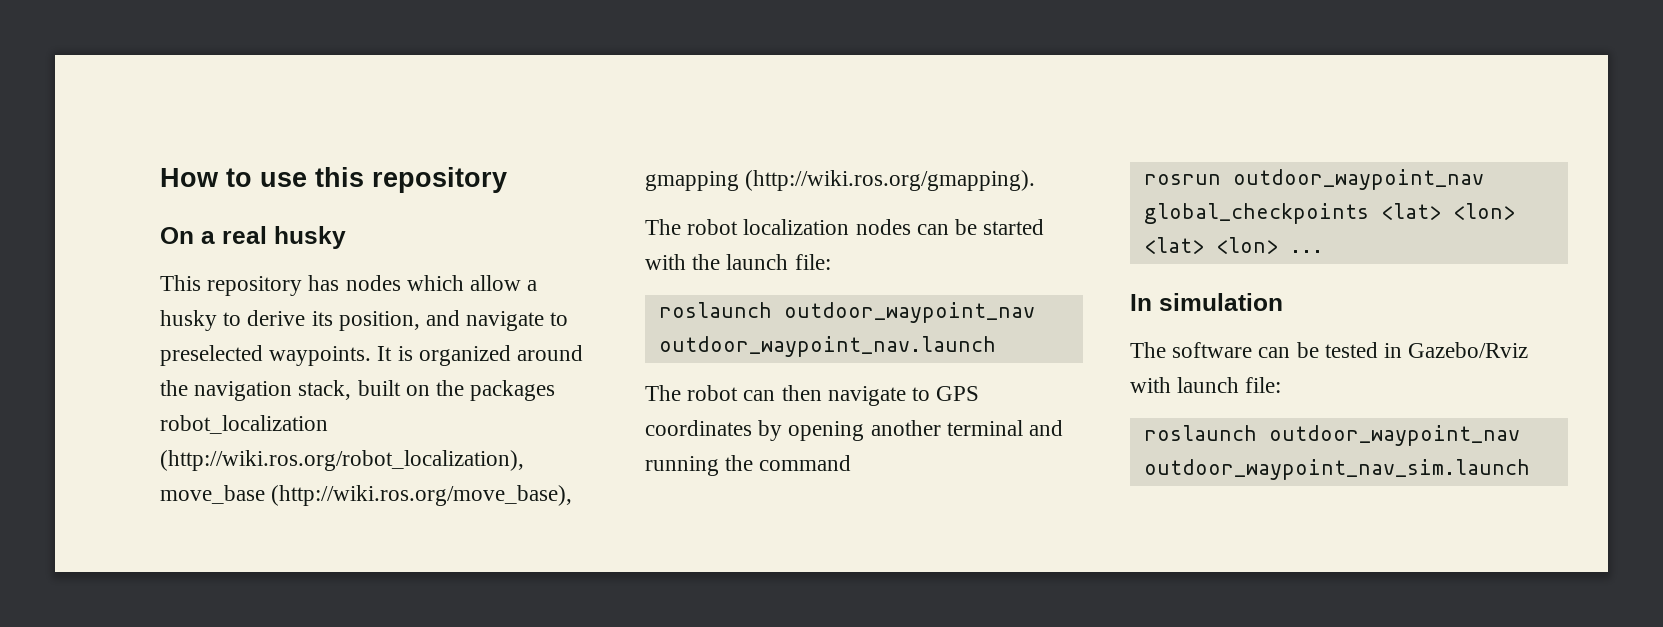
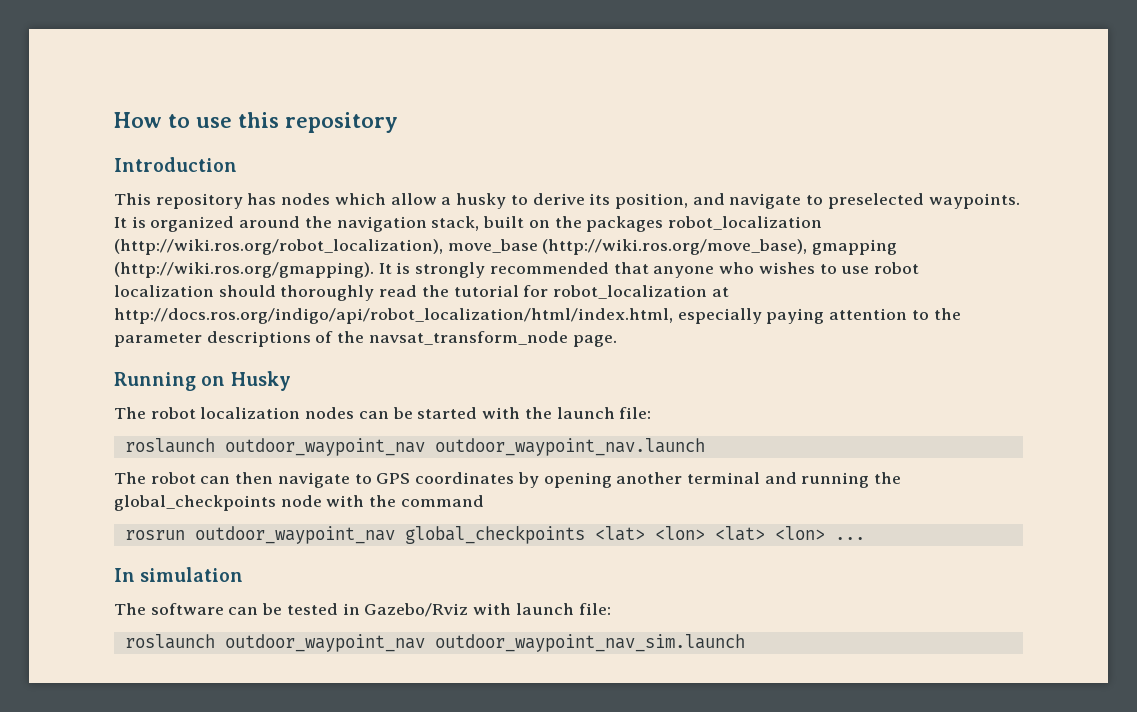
[160,226,346,249] On a real husky -> [114,157,237,172] Introduction
(1036, 180) none -> [378,262,919,278] [114,285,729,301] [114,308,961,324] [114,331,617,347] [114,371,291,391] It is strongly recommended that anyone who wishes to use robot localization should thoroughly read the tutorial for robot_localization at http://docs.ros.org/indigo/api/robot_localization/html/index.html, especially paying attention to the parameter descriptions of the navsat_transform_node page. // Running on Husky
(754, 463) none -> [114,495,397,511] global_checkpoints node with the

